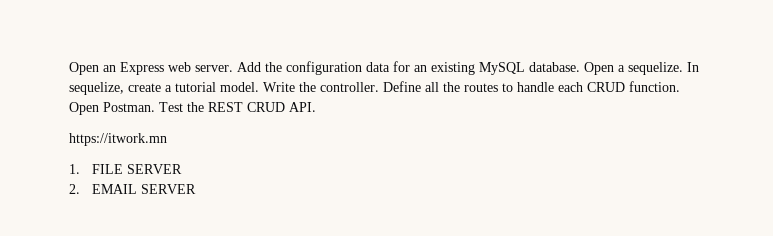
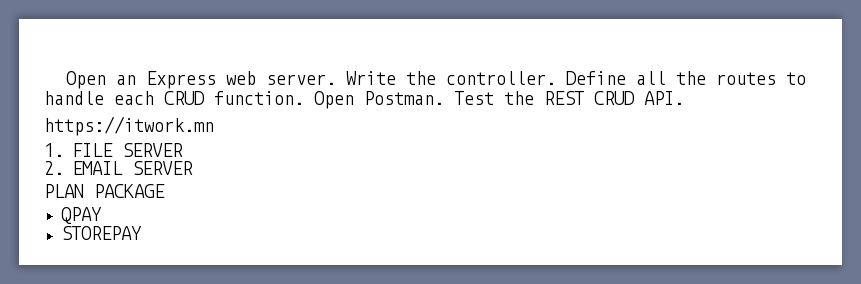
[237,61,699,75] [69,82,259,95] Add the configuration data for an existing MySQL database. Open a sequelize. In sequelize, create a tutorial model. -> (336, 79) none
(197, 189) none -> [44,184,165,198] [60,207,102,224] [60,226,142,240] // PLAN PACKAGE // QPAY // STOREPAY

